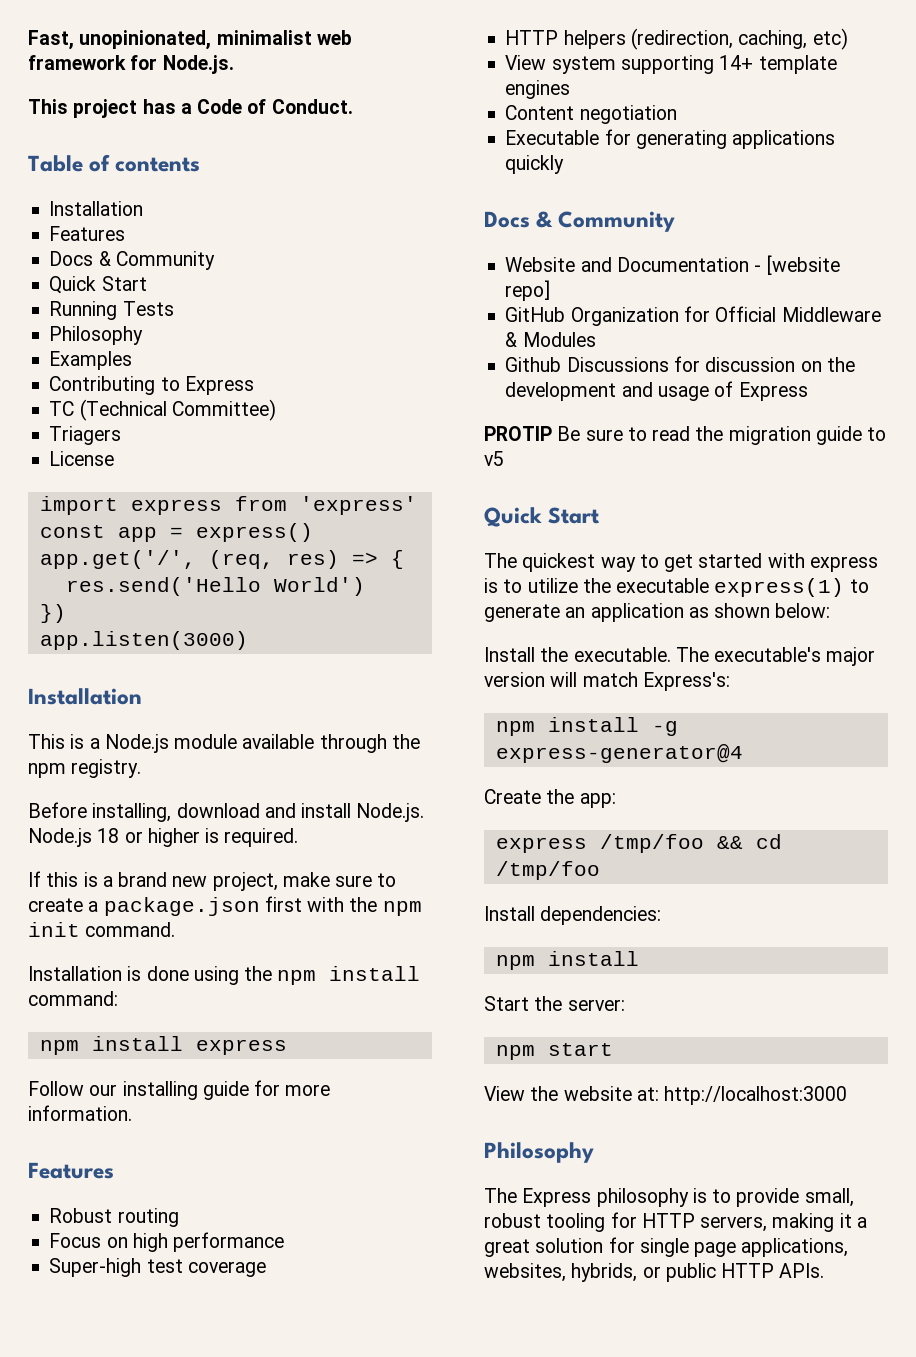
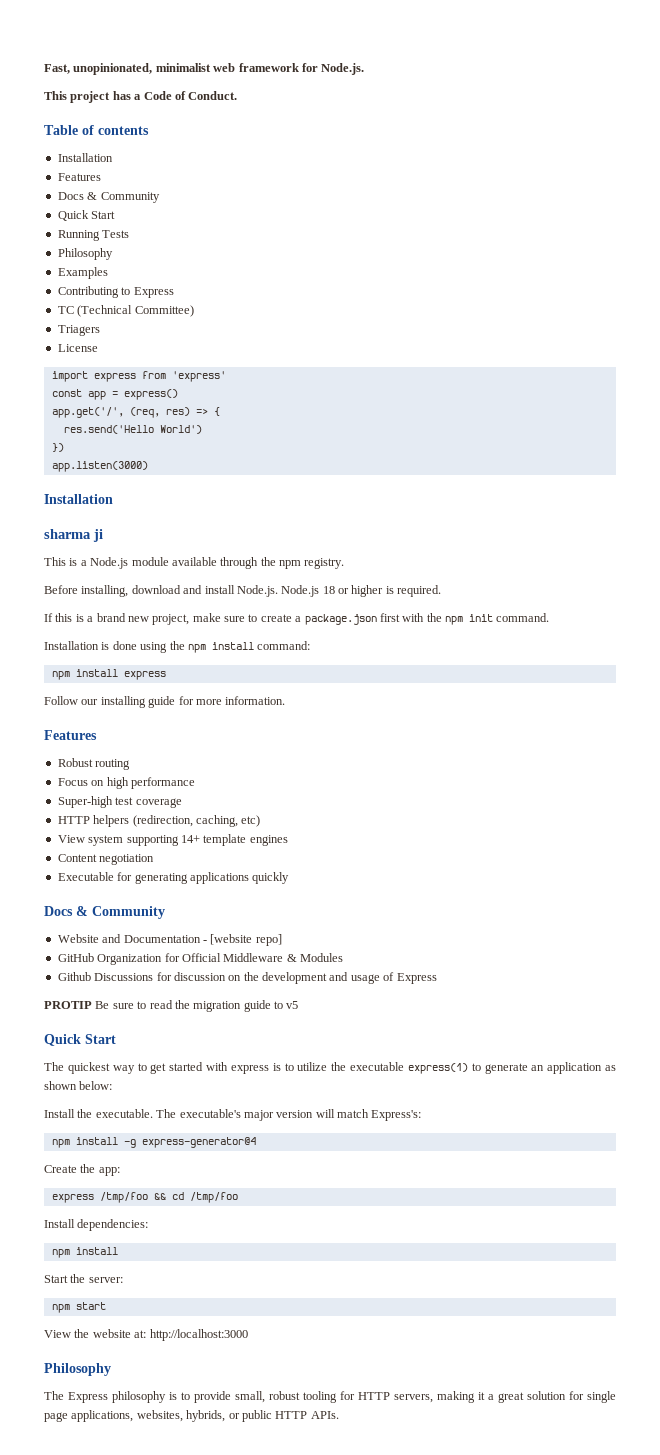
(142, 696) none -> [44,529,103,542] // sharma ji

